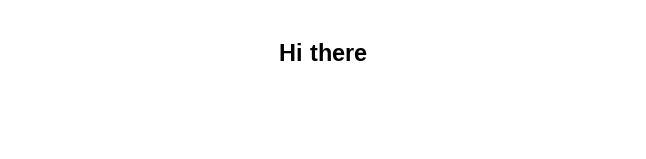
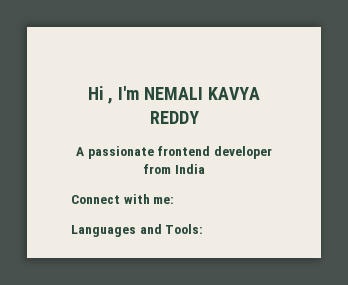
[310,43,367,61] there -> [108,86,260,104] [149,111,199,124] [76,146,272,159] [143,164,205,174] [71,194,175,204] [71,224,204,237] , I'm NEMALI KAVYA REDDY // A passionate frontend developer from India // Connect with me: // Languages and Tools:

